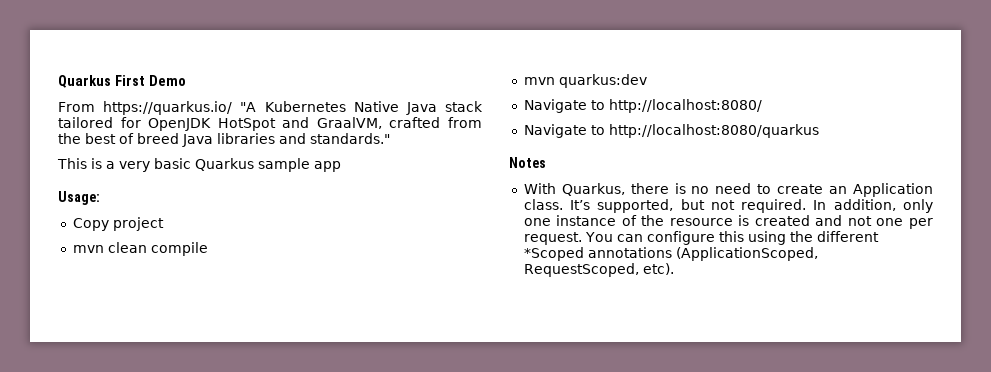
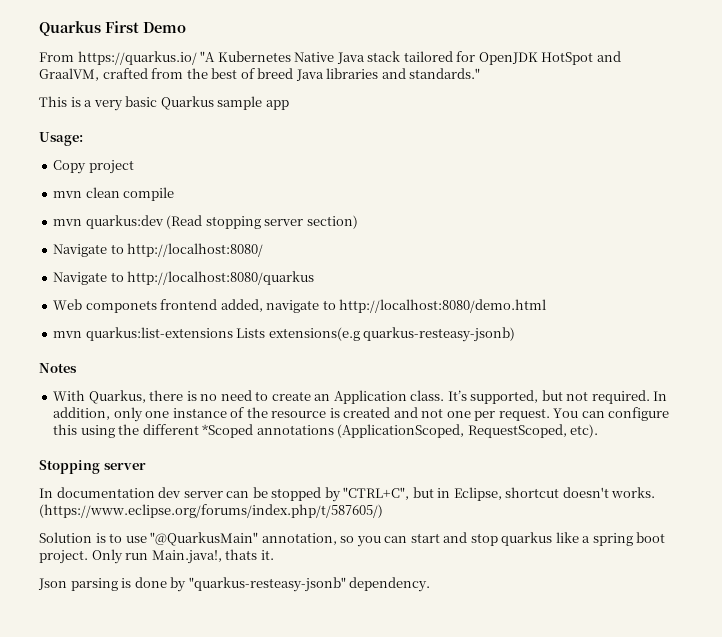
(647, 81) none -> [166,215,358,229] (Read stopping server section)
(819, 131) none -> [53,299,547,313] [53,327,516,342] // Web componets frontend added, navigate to http://localhost:8080/demo.html // mvn quarkus:list-extensions Lists extensions(e.g quarkus-resteasy-jsonb)
(674, 269) none -> [39,460,146,474] [39,487,656,502] [39,504,383,518] [39,532,666,547] [39,549,274,564] [38,577,431,592] // Stopping server // In documentation dev server can be stopped by "CTRL+C", but in Eclipse, shortcut doesn't works. (https://www.eclipse.org/forums/index.php/t/587605/) // Solution is to use "@QuarkusMain" annotation, so you can start and stop quarkus like a spring boot project. Only run Main.java!, thats it. // Json parsing is done by "quarkus-resteasy-jsonb" dependency.

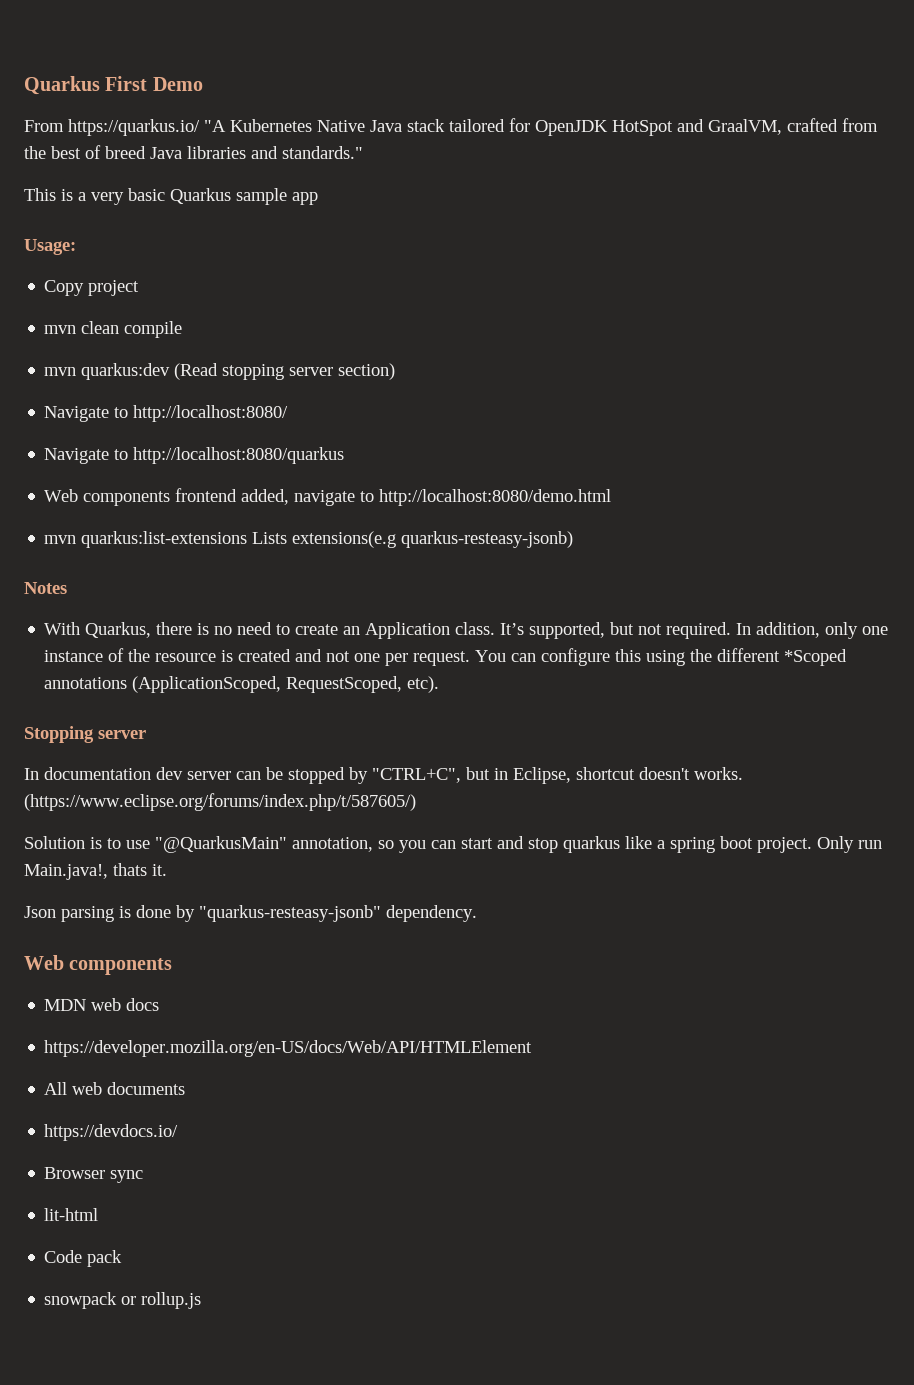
[85,300,157,313] componets -> [83,491,171,506] components
(431, 584) none -> [24,955,173,975] [44,998,160,1011] [44,1040,533,1057] [44,1082,186,1095] [44,1124,179,1141] [44,1167,144,1183] [44,1208,99,1221] [44,1250,123,1267] [44,1292,202,1309] // Web components // MDN web docs // https://developer.mozilla.org/en-US/docs/Web/API/HTMLElement // All web documents // https://devdocs.io/ // Browser sync // lit-html // Code pack // snowpack or rollup.js

